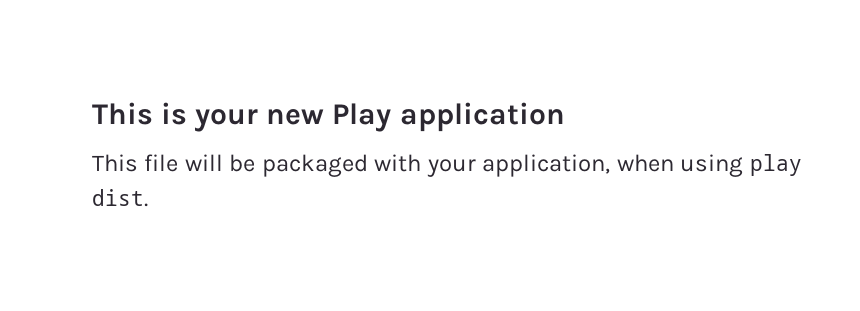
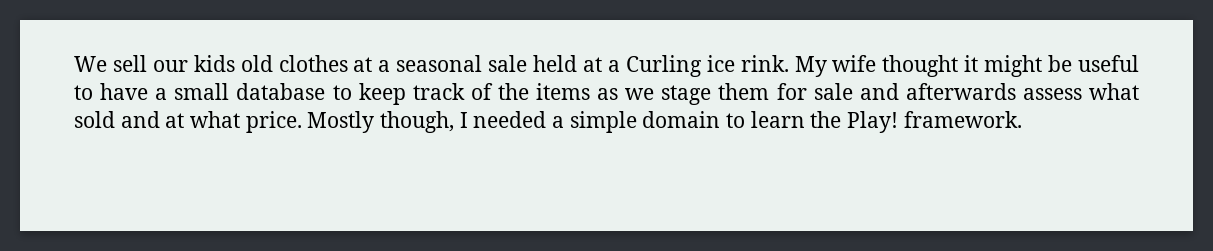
[92,102,565,132] [92,154,802,177] [92,189,148,207] This is your new Play application // This file will be packaged with your application, when using play dist. -> [74,55,1139,77] [74,83,1140,105] [74,111,1022,133] We sell our kids old clothes at a seasonal sale held at a Curling ice rink. My wife thought it might be useful to have a small database to keep track of the items as we stage them for sale and afterwards assess what sold and at what price. Mostly though, I needed a simple domain to learn the Play! framework.

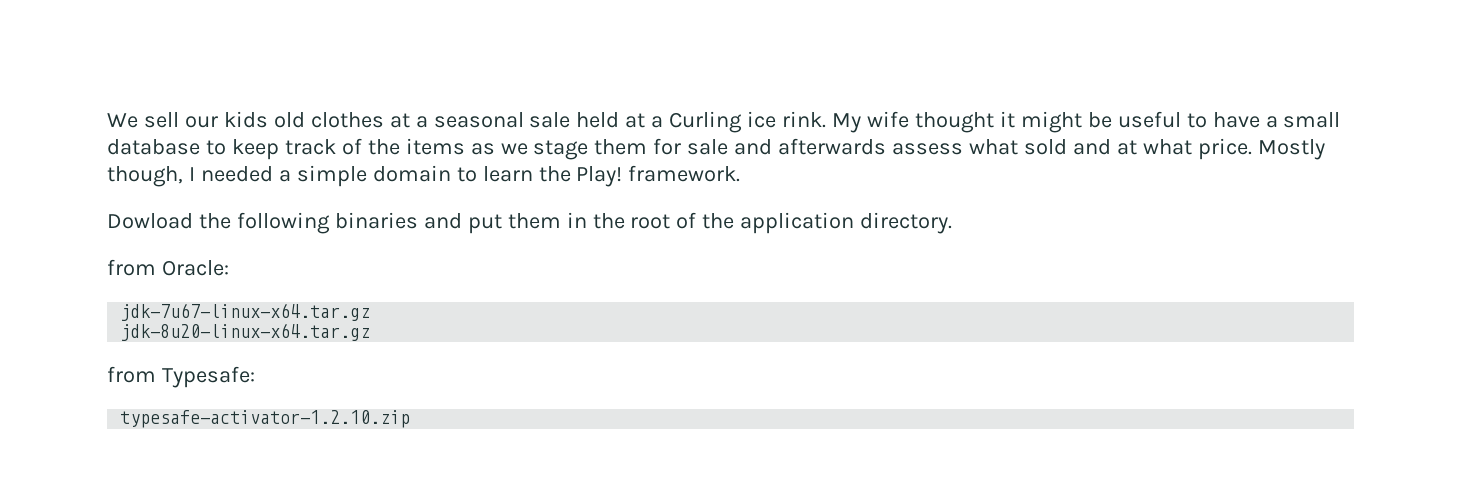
(1022, 119) none -> [107,212,953,234] [107,259,229,276] [120,303,371,321] [120,323,371,341] [107,366,255,388] [120,410,411,428] // Dowload the following binaries and put them in the root of the application directory. // from Oracle: // jdk-7u67-linux-x64.tar.gz // jdk-8u20-linux-x64.tar.gz // from Typesafe: // typesafe-activator-1.2.10.zip

